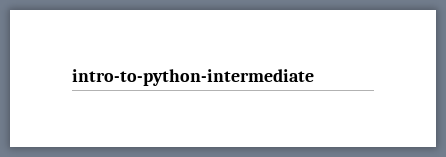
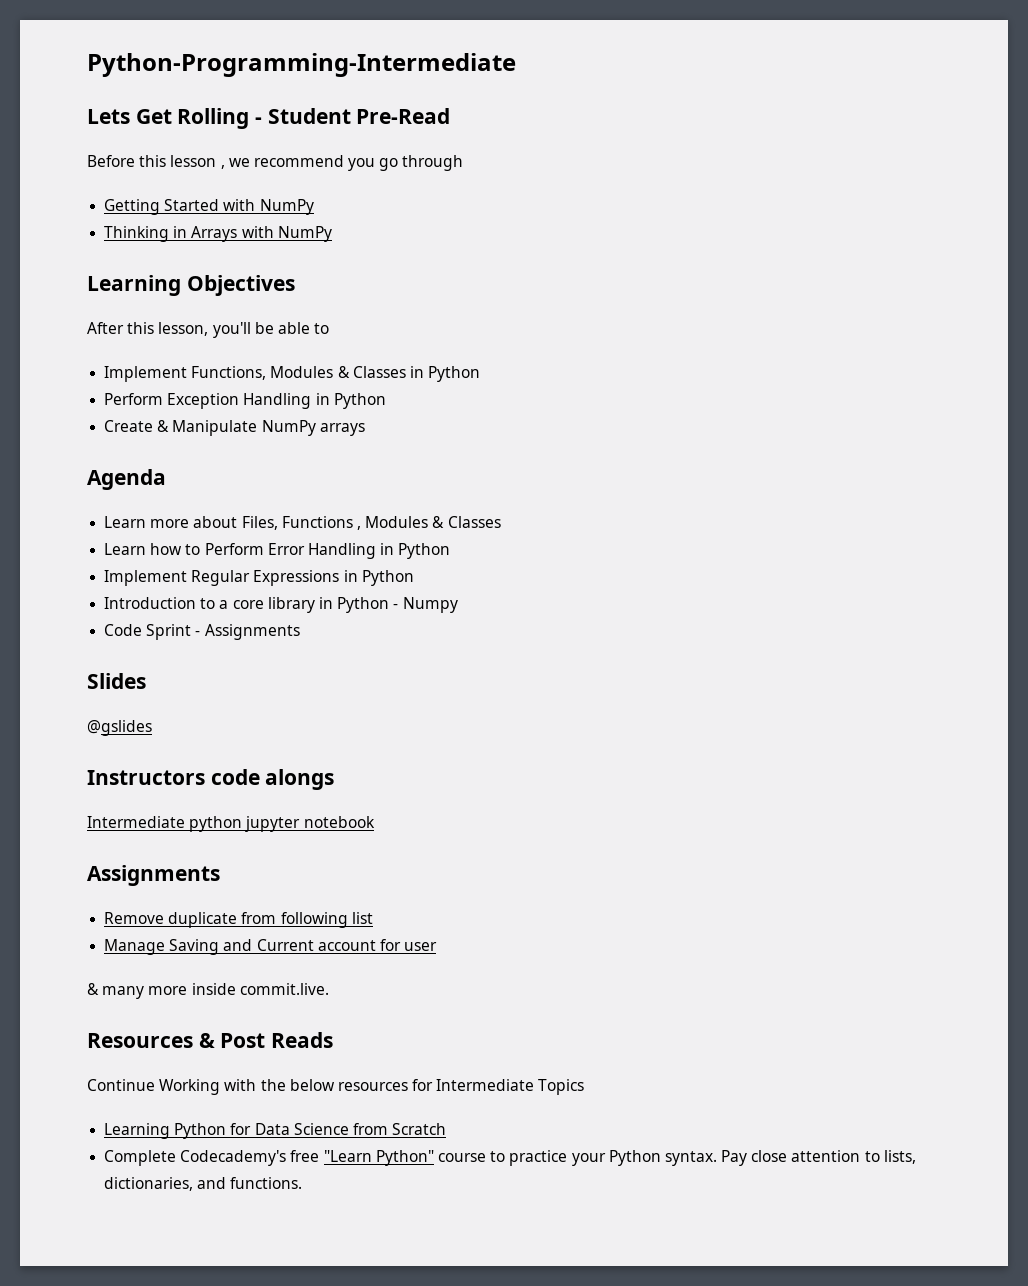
[72,69,314,86] intro-to-python-intermediate -> [87,53,516,77] [87,108,451,129] [87,155,464,171] [104,199,314,215] [104,226,332,242] [87,275,295,296] [87,322,330,338] [104,366,481,382] [104,393,386,409] [104,420,365,436] [87,469,166,490] [104,516,501,530] [104,543,451,559] [104,570,414,586] [104,597,458,613] [104,624,300,640] [87,673,146,689] [87,720,152,736] [87,769,335,790] [87,816,375,832] [87,865,220,886] [104,912,373,928] [104,939,438,955] [87,983,329,999] [87,1032,334,1048] [87,1079,585,1095] [104,1123,447,1139] [104,1150,916,1166] [104,1177,303,1191] Python-Programming-Intermediate // Lets Get Rolling - Student Pre-Read // Before this lesson , we recommend you go through // Getting Started with NumPy // Thinking in Arrays with NumPy // Learning Objectives // After this lesson, you'll be able to // Implement Functions, Modules & Classes in Python // Perform Exception Handling in Python // Create & Manipulate NumPy arrays // Agenda // Learn more about Files, Functions , Modules & Classes // Learn how to Perform Error Handling in Python // Implement Regular Expressions in Python // Introduction to a core library in Python - Numpy // Code Sprint - Assignments // Slides // @gslides // Instructors code alongs // Intermediate python jupyter notebook // Assignments // Remove duplicate from following list // Manage Saving and Current account for user // & many more inside commit.live. // Resources & Post Reads // Continue Working with the below resources for Intermediate Topics // Learning Python for Data Science from Scratch // Complete Codecademy's free "Learn Python" course to practice your Python syntax. Pay close attention to lists, dictionaries, and functions.

